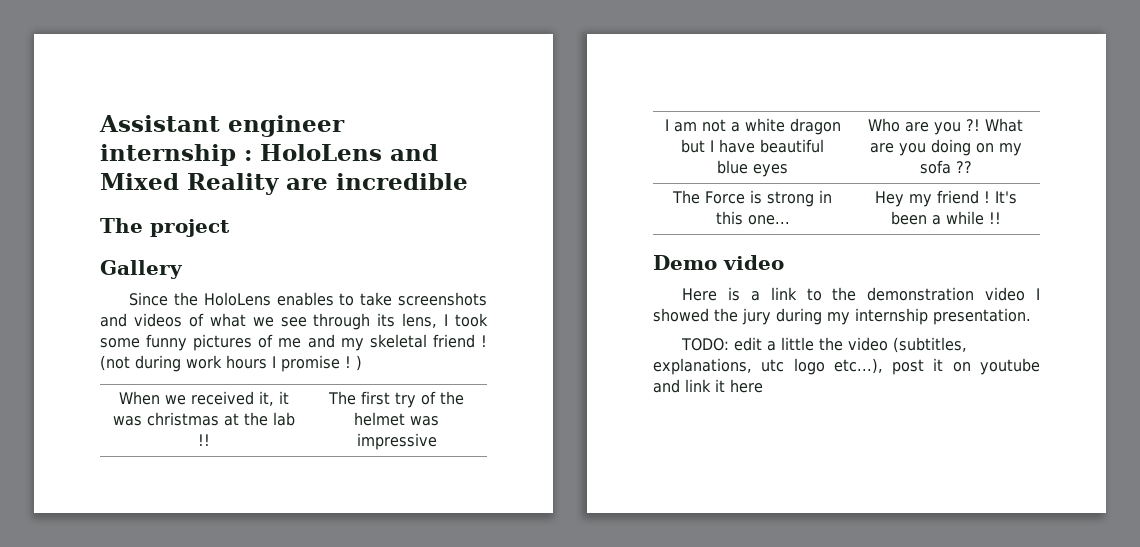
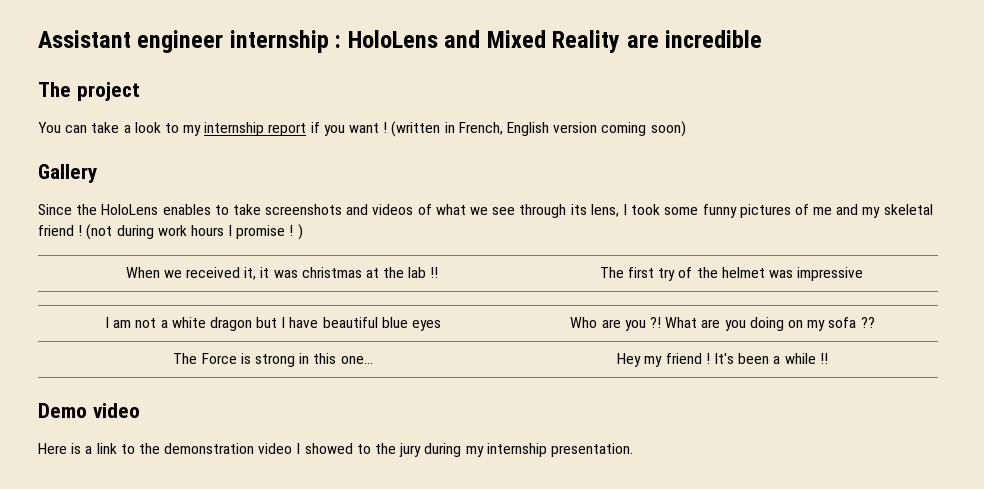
(230, 228) none -> [38,121,686,137] // You can take a look to my internship report if you want ! (written in French, English version coming soon)
(709, 315) none -> [356,444,371,454] to
[681,337,968,353] [653,358,1040,375] [653,379,763,393] // TODO: edit a little the video (subtitles, explanations, utc logo etc...), post it on youtube and link it here -> (633, 450) none

